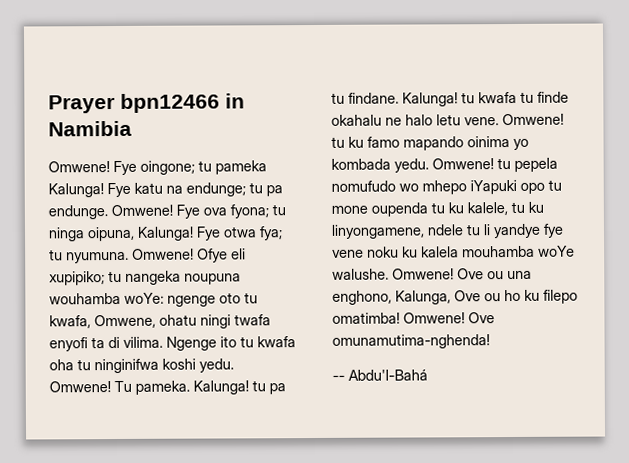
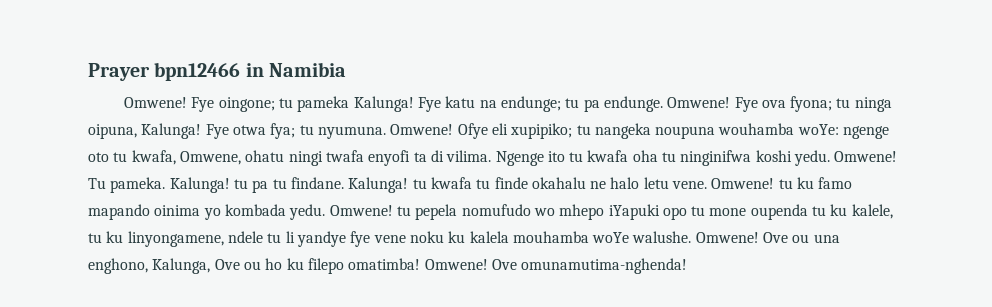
[332,369,428,381] // -- Abdu'l-Bahá -> (688, 266) none

